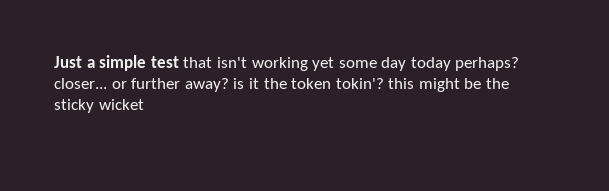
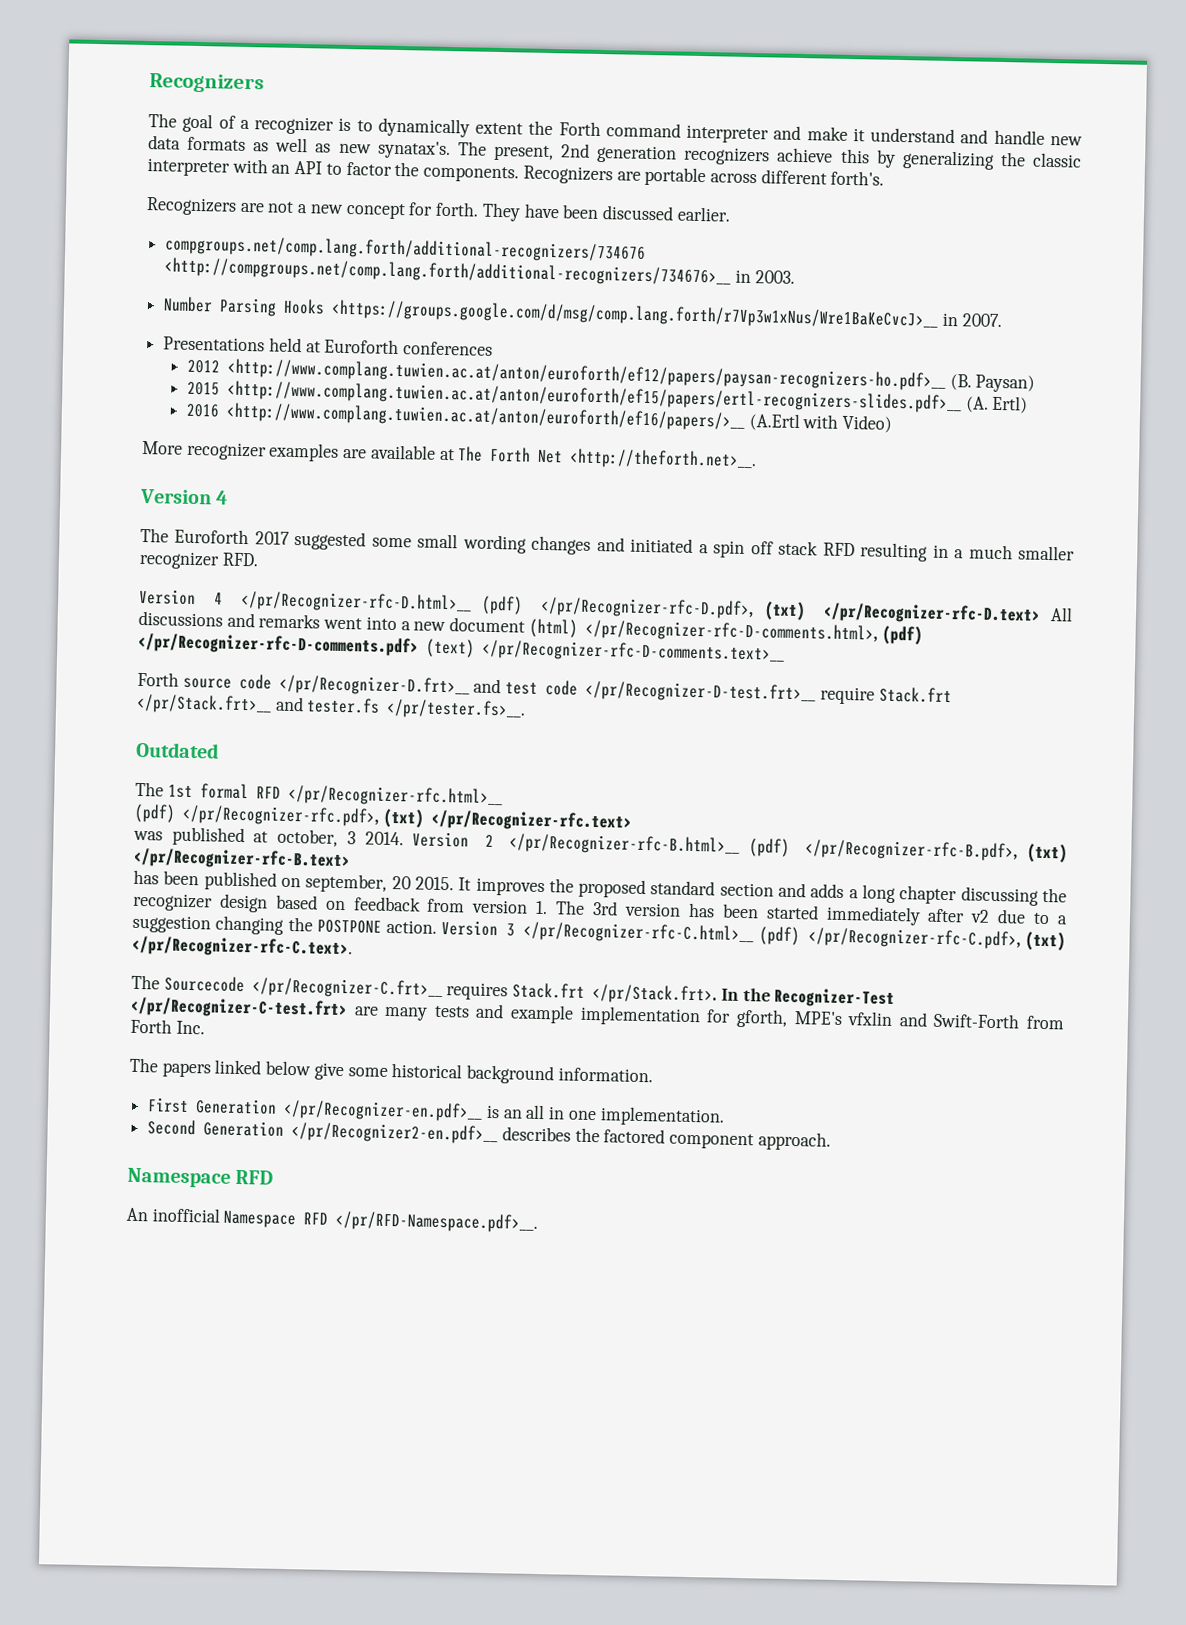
[54,55,520,71] [54,78,510,92] [54,99,144,113] Just a simple test that isn't working yet some day today perhaps? closer... or further away? is it the token tokin'? this might be the sticky wicket -> [149,73,264,94] [148,113,1084,146] [148,135,1082,170] [147,158,885,187] [146,197,731,222] [165,235,647,263] [164,257,795,287] [163,296,1002,330] [163,336,494,356] [186,358,1036,393] [186,380,1029,414] [185,402,892,433] [142,440,758,471] [140,488,229,505] [140,527,1076,562] [139,550,259,570] [139,588,1073,625] [138,610,923,645] [138,632,785,664] [137,671,952,705] [136,693,527,720] [136,741,219,759] [135,781,503,808] [134,803,632,832] [133,826,1068,863] [133,847,351,871] [133,869,1067,906] [132,892,1069,926] [132,914,1066,951] [132,935,353,959] [131,974,896,1009] [130,996,1066,1030] [130,1018,205,1035] [129,1057,653,1085] [147,1097,725,1127] [147,1119,831,1151] [127,1167,274,1188] [126,1207,539,1234] Recognizers // The goal of a recognizer is to dynamically extent the Forth command interpreter and make it understand and handle new data formats as well as new synatax's. The present, 2nd generation recognizers achieve this by generalizing the classic interpreter with an API to factor the components. Recognizers are portable across different forth's. // Recognizers are not a new concept for forth. They have been discussed earlier. // compgroups.net/comp.lang.forth/additional-recognizers/734676 <http://compgroups.net/comp.lang.forth/additional-recognizers/734676>__ in 2003. // Number Parsing Hooks <https://groups.google.com/d/msg/comp.lang.forth/r7Vp3w1xNus/Wre1BaKeCvcJ>__ in 2007. // Presentations held at Euroforth conferences // 2012 <http://www.complang.tuwien.ac.at/anton/euroforth/ef12/papers/paysan-recognizers-ho.pdf>__ (B. Paysan) // 2015 <http://www.complang.tuwien.ac.at/anton/euroforth/ef15/papers/ertl-recognizers-slides.pdf>__ (A. Ertl) // 2016 <http://www.complang.tuwien.ac.at/anton/euroforth/ef16/papers/>__ (A.Ertl with Video) // More recognizer examples are available at The Forth Net <http://theforth.net>__. // Version 4 // The Euroforth 2017 suggested some small wording changes and initiated a spin off stack RFD resulting in a much smaller recognizer RFD. // Version 4 </pr/Recognizer-rfc-D.html>__ (pdf) </pr/Recognizer-rfc-D.pdf>, (txt) </pr/Recognizer-rfc-D.text> All discussions and remarks went into a new document (html) </pr/Recognizer-rfc-D-comments.html>, (pdf) </pr/Recognizer-rfc-D-comments.pdf> (text) </pr/Recognizer-rfc-D-comments.text>__ // Forth source code </pr/Recognizer-D.frt>__ and test code </pr/Recognizer-D-test.frt>__ require Stack.frt </pr/Stack.frt>__ and tester.fs </pr/tester.fs>__. // Outdated // The 1st formal RFD </pr/Recognizer-rfc.html>__ // (pdf) </pr/Recognizer-rfc.pdf>, (txt) </pr/Recognizer-rfc.text> // was published at october, 3 2014. Version 2 </pr/Recognizer-rfc-B.html>__ (pdf) </pr/Recognizer-rfc-B.pdf>, (txt) </pr/Recognizer-rfc-B.text> // has been published on september, 20 2015. It improves the proposed standard section and adds a long chapter discussing the recognizer design based on feedback from version 1. The 3rd version has been started immediately after v2 due to a suggestion changing the POSTPONE action. Version 3 </pr/Recognizer-rfc-C.html>__ (pdf) </pr/Recognizer-rfc-C.pdf>, (txt) </pr/Recognizer-rfc-C.text>. // The Sourcecode </pr/Recognizer-C.frt>__ requires Stack.frt </pr/Stack.frt>. In the Recognizer-Test </pr/Recognizer-C-test.frt> are many tests and example implementation for gforth, MPE's vfxlin and Swift-Forth from Forth Inc. // The papers linked below give some historical background information. // First Generation </pr/Recognizer-en.pdf>__ is an all in one implementation. // Second Generation </pr/Recognizer2-en.pdf>__ describes the factored component approach. // Namespace RFD // An inofficial Namespace RFD </pr/RFD-Namespace.pdf>__.

